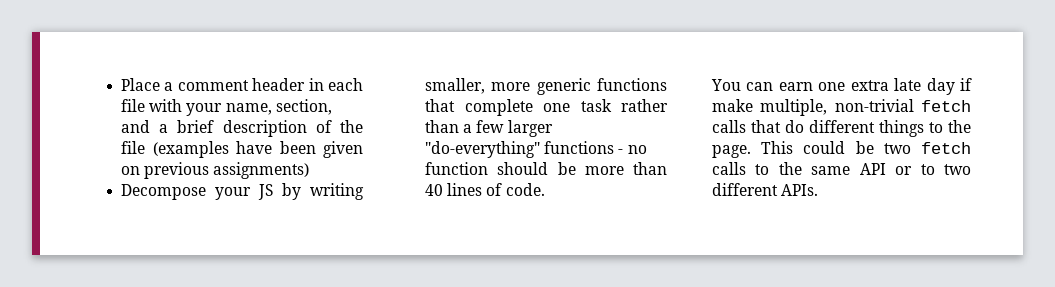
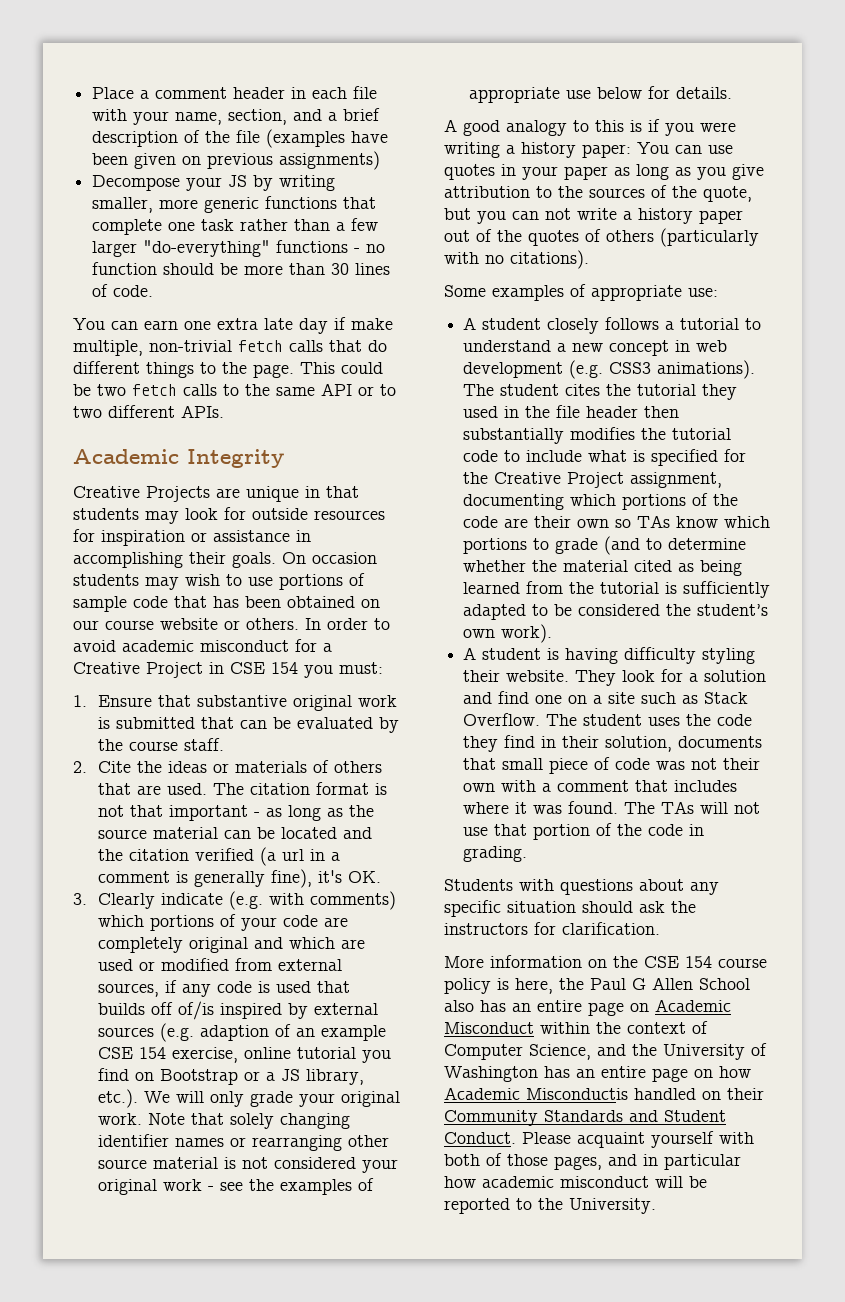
[425,184,444,196] 40 -> [331,263,350,275] 30
(819, 190) none -> [73,449,284,468] [73,486,359,502] [73,507,385,524] [73,529,311,546] [73,552,377,568] [73,573,365,590] [73,596,380,612] [73,618,390,630] [73,639,332,652] [73,662,383,678] [73,695,398,711] [98,717,400,733] [98,738,225,751] [73,760,383,773] [98,782,388,795] [98,805,375,821] [98,827,373,839] [98,847,341,866] [98,869,382,888] [73,891,397,910] [98,914,349,931] [98,937,366,953] [98,958,343,971] [98,980,351,997] [98,1001,379,1020] [98,1023,387,1042] [98,1047,392,1063] [98,1068,365,1085] [98,1089,401,1108] [98,1113,351,1129] [98,1134,390,1151] [98,1157,399,1173] [98,1178,375,1195] [469,86,733,103] [444,119,736,136] [444,142,733,158] [444,164,764,180] [444,185,752,202] [444,208,743,224] [444,228,759,247] [444,250,589,269] [444,284,718,301] [463,317,762,334] [463,340,728,356] [463,360,756,379] [463,384,738,400] [463,405,680,418] [463,427,732,444] [463,449,747,466] [463,472,723,488] [463,493,739,510] [463,515,771,528] [463,536,747,555] [463,560,743,576] [463,581,771,598] [463,604,769,620] [463,624,553,643] [463,647,756,664] [463,669,767,686] [463,691,749,704] [463,713,753,726] [463,735,763,752] [463,757,761,774] [463,780,738,792] [463,801,761,814] [463,823,705,840] [463,846,528,862] [444,879,719,895] [444,900,696,917] [444,922,660,935] [444,955,767,968] [444,977,750,994] [444,999,731,1016] [444,1021,708,1034] [444,1043,767,1060] [444,1066,751,1082] [444,1087,764,1100] [444,1110,726,1126] [444,1131,754,1148] [444,1153,741,1170] [444,1176,707,1188] [444,1198,656,1214] // Academic Integrity // Creative Projects are unique in that students may look for outside resources for inspiration or assistance in accomplishing their goals. On occasion students may wish to use portions of sample code that has been obtained on our course website or others. In order to avoid academic misconduct for a Creative Project in CSE 154 you must: // 1. Ensure that substantive original work is submitted that can be evaluated by the course staff. // 2. Cite the ideas or materials of others that are used. The citation format is not that important - as long as the source material can be located and the citation verified (a url in a comment is generally fine), it's OK. // 3. Clearly indicate (e.g. with comments) which portions of your code are completely original and which are used or modified from external sources, if any code is used that builds off of/is inspired by external sources (e.g. adaption of an example CSE 154 exercise, online tutorial you find on Bootstrap or a JS library, etc.). We will only grade your original work. Note that solely changing identifier names or rearranging other source material is not considered your original work - see the examples of appropriate use below for details. // A good analogy to this is if you were writing a history paper: You can use quotes in your paper as long as you give attribution to the sources of the quote, but you can not write a history paper out of the quotes of others (particularly with no citations). // Some examples of appropriate use: // A student closely follows a tutorial to understand a new concept in web development (e.g. CSS3 animations). The student cites the tutorial they used in the file header then substantially modifies the tutorial code to include what is specified for the Creative Project assignment, documenting which portions of the code are their own so TAs know which portions to grade (and to determine whether the material cited as being learned from the tutorial is sufficiently adapted to be considered the student’s own work). // A student is having difficulty styling their website. They look for a solution and find one on a site such as Stack Overflow. The student uses the code they find in their solution, documents that small piece of code was not their own with a comment that includes where it was found. The TAs will not use that portion of the code in grading. // Students with questions about any specific situation should ask the instructors for clarification. // More information on the CSE 154 course policy is here, the Paul G Allen School also has an entire page on Academic Misconduct within the context of Computer Science, and the University of Washington has an entire page on how Academic Misconductis handled on their Community Standards and Student Conduct. Please acquaint yourself with both of those pages, and in particular how academic misconduct will be reported to the University.

